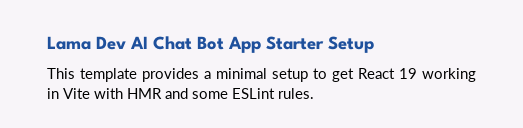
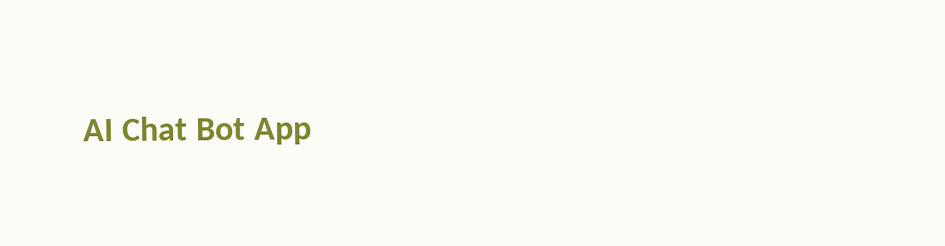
[47,36,126,50] Lama Dev -> (82, 130) none
[266,36,374,53] [47,68,476,82] [47,88,314,99] Starter Setup // This template provides a minimal setup to get React 19 working in Vite with HMR and some ESLint rules. -> (313, 131) none

